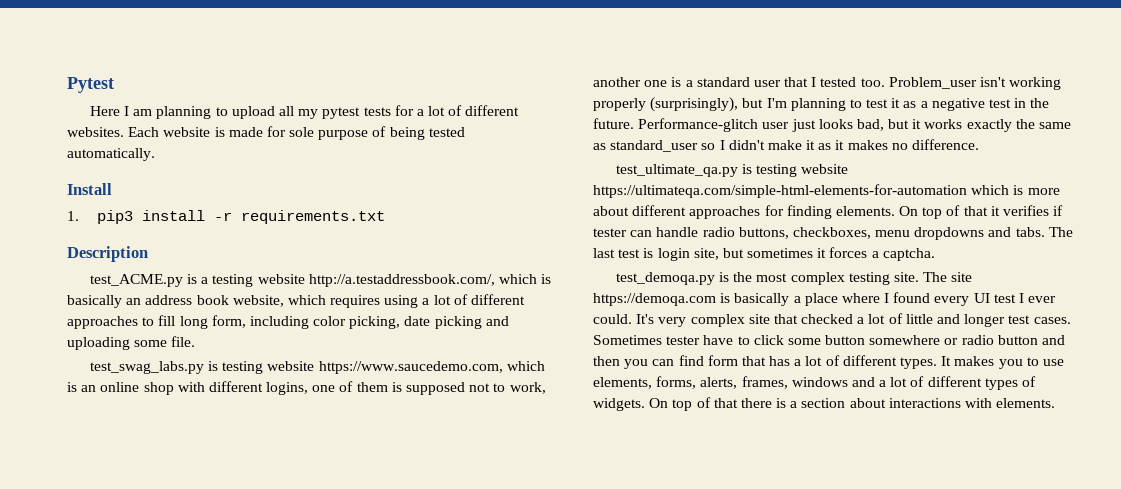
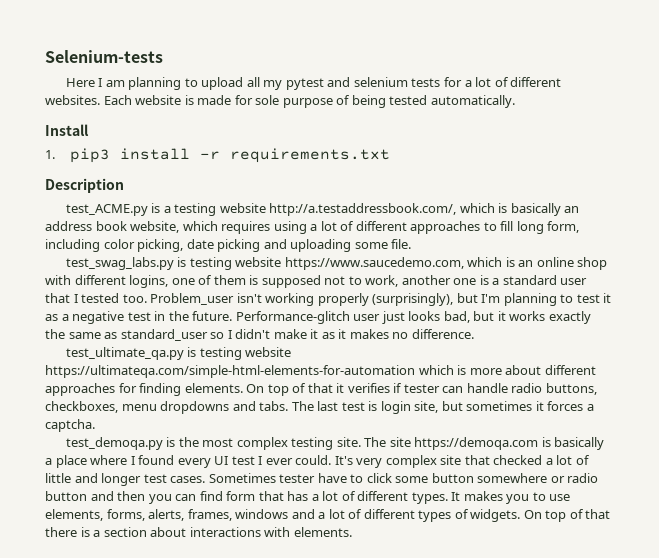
[67,77,114,93] Pytest -> [45,50,163,63] Selenium-tests
(361, 113) none -> [327,77,408,87] and selenium

